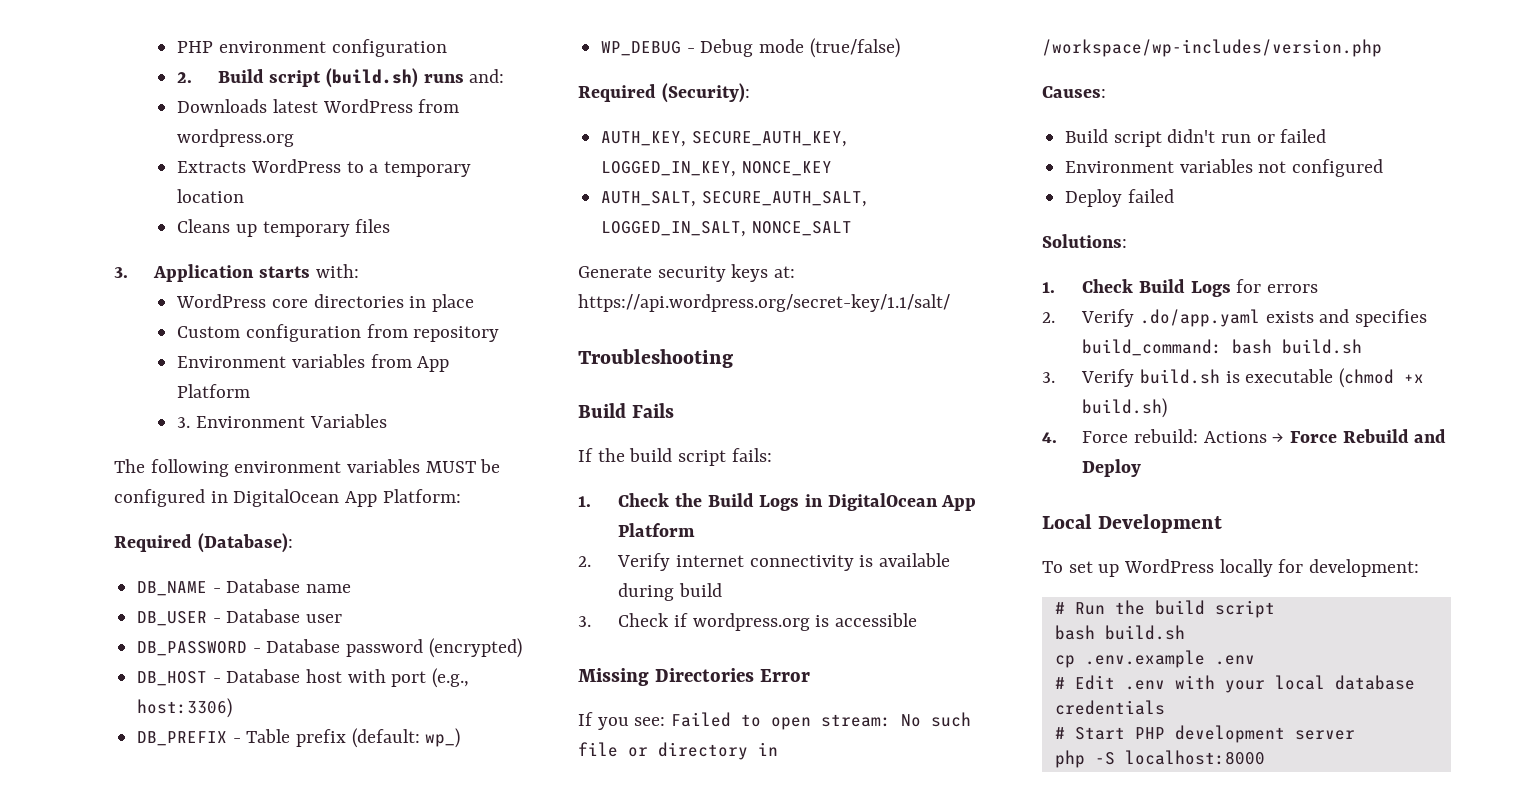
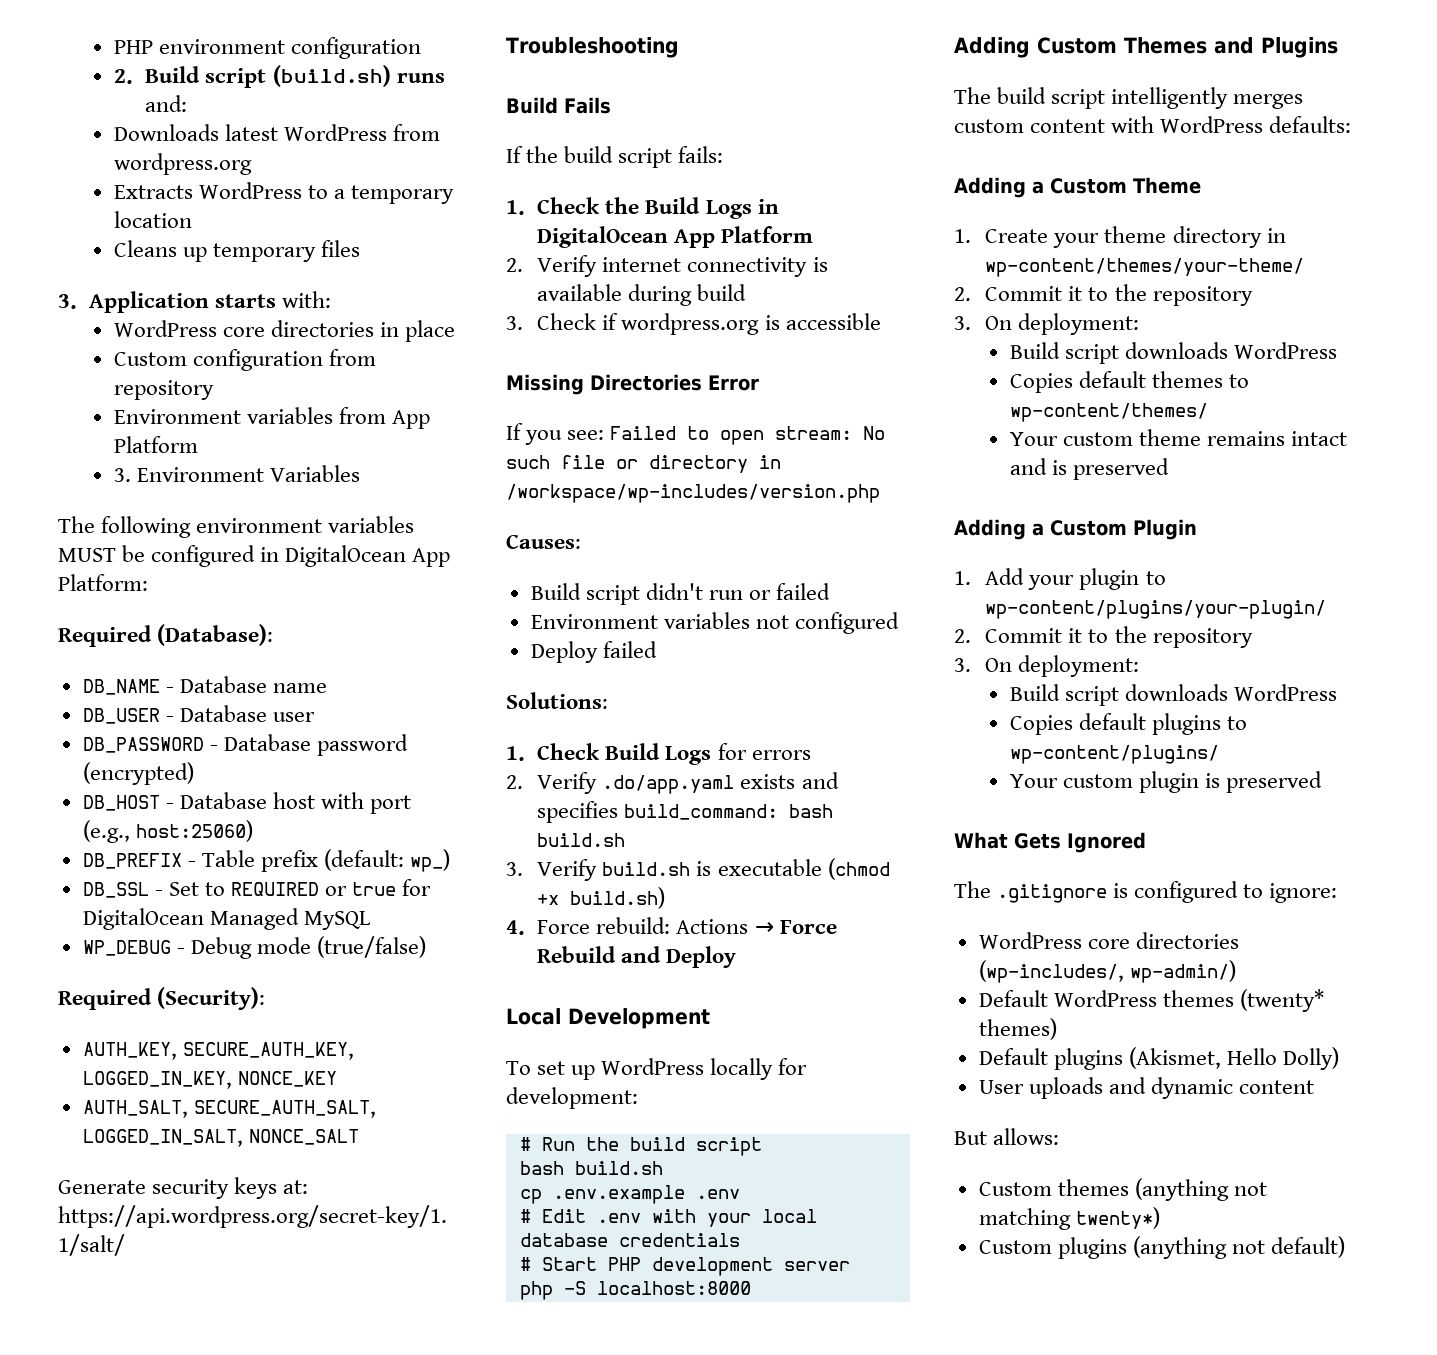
[137,698,233,718] host:3306) -> [135,820,253,842] host:25060)
(461, 738) none -> [82,879,432,898] [82,908,370,930] // DB_SSL - Set to REQUIRED or true for DigitalOcean Managed MySQL
(1265, 757) none -> [954,37,1338,58] [954,87,1304,109] [954,116,1352,133] [954,177,1201,198] [954,226,1286,248] [985,258,1305,277] [954,284,1253,306] [954,313,1140,335] [1010,342,1338,364] [1010,371,1250,393] [1010,403,1209,422] [1010,429,1348,446] [1010,458,1170,480] [954,519,1197,540] [954,568,1166,590] [985,600,1327,619] [954,626,1253,648] [954,655,1140,677] [1010,684,1338,706] [1010,713,1248,735] [1010,745,1220,764] [1010,771,1323,793] [954,832,1146,853] [954,881,1338,903] [978,932,1239,949] [978,960,1236,983] [978,989,1324,1012] [978,1018,1057,1040] [978,1047,1340,1070] [978,1077,1315,1099] [954,1128,1060,1145] [978,1178,1267,1201] [978,1207,1160,1230] [978,1236,1346,1259] // Adding Custom Themes and Plugins // The build script intelligently merges custom content with WordPress defaults: // Adding a Custom Theme // 1. Create your theme directory in wp-content/themes/your-theme/ // 2. Commit it to the repository // 3. On deployment: // Build script downloads WordPress // Copies default themes to wp-content/themes/ // Your custom theme remains intact and is preserved // Adding a Custom Plugin // 1. Add your plugin to wp-content/plugins/your-plugin/ // 2. Commit it to the repository // 3. On deployment: // Build script downloads WordPress // Copies default plugins to wp-content/plugins/ // Your custom plugin is preserved // What Gets Ignored // The .gitignore is configured to ignore: // WordPress core directories (wp-includes/, wp-admin/) // Default WordPress themes (twenty* themes) // Default plugins (Akismet, Hello Dolly) // User uploads and dynamic content // But allows: // Custom themes (anything not matching twenty*) // Custom plugins (anything not default)

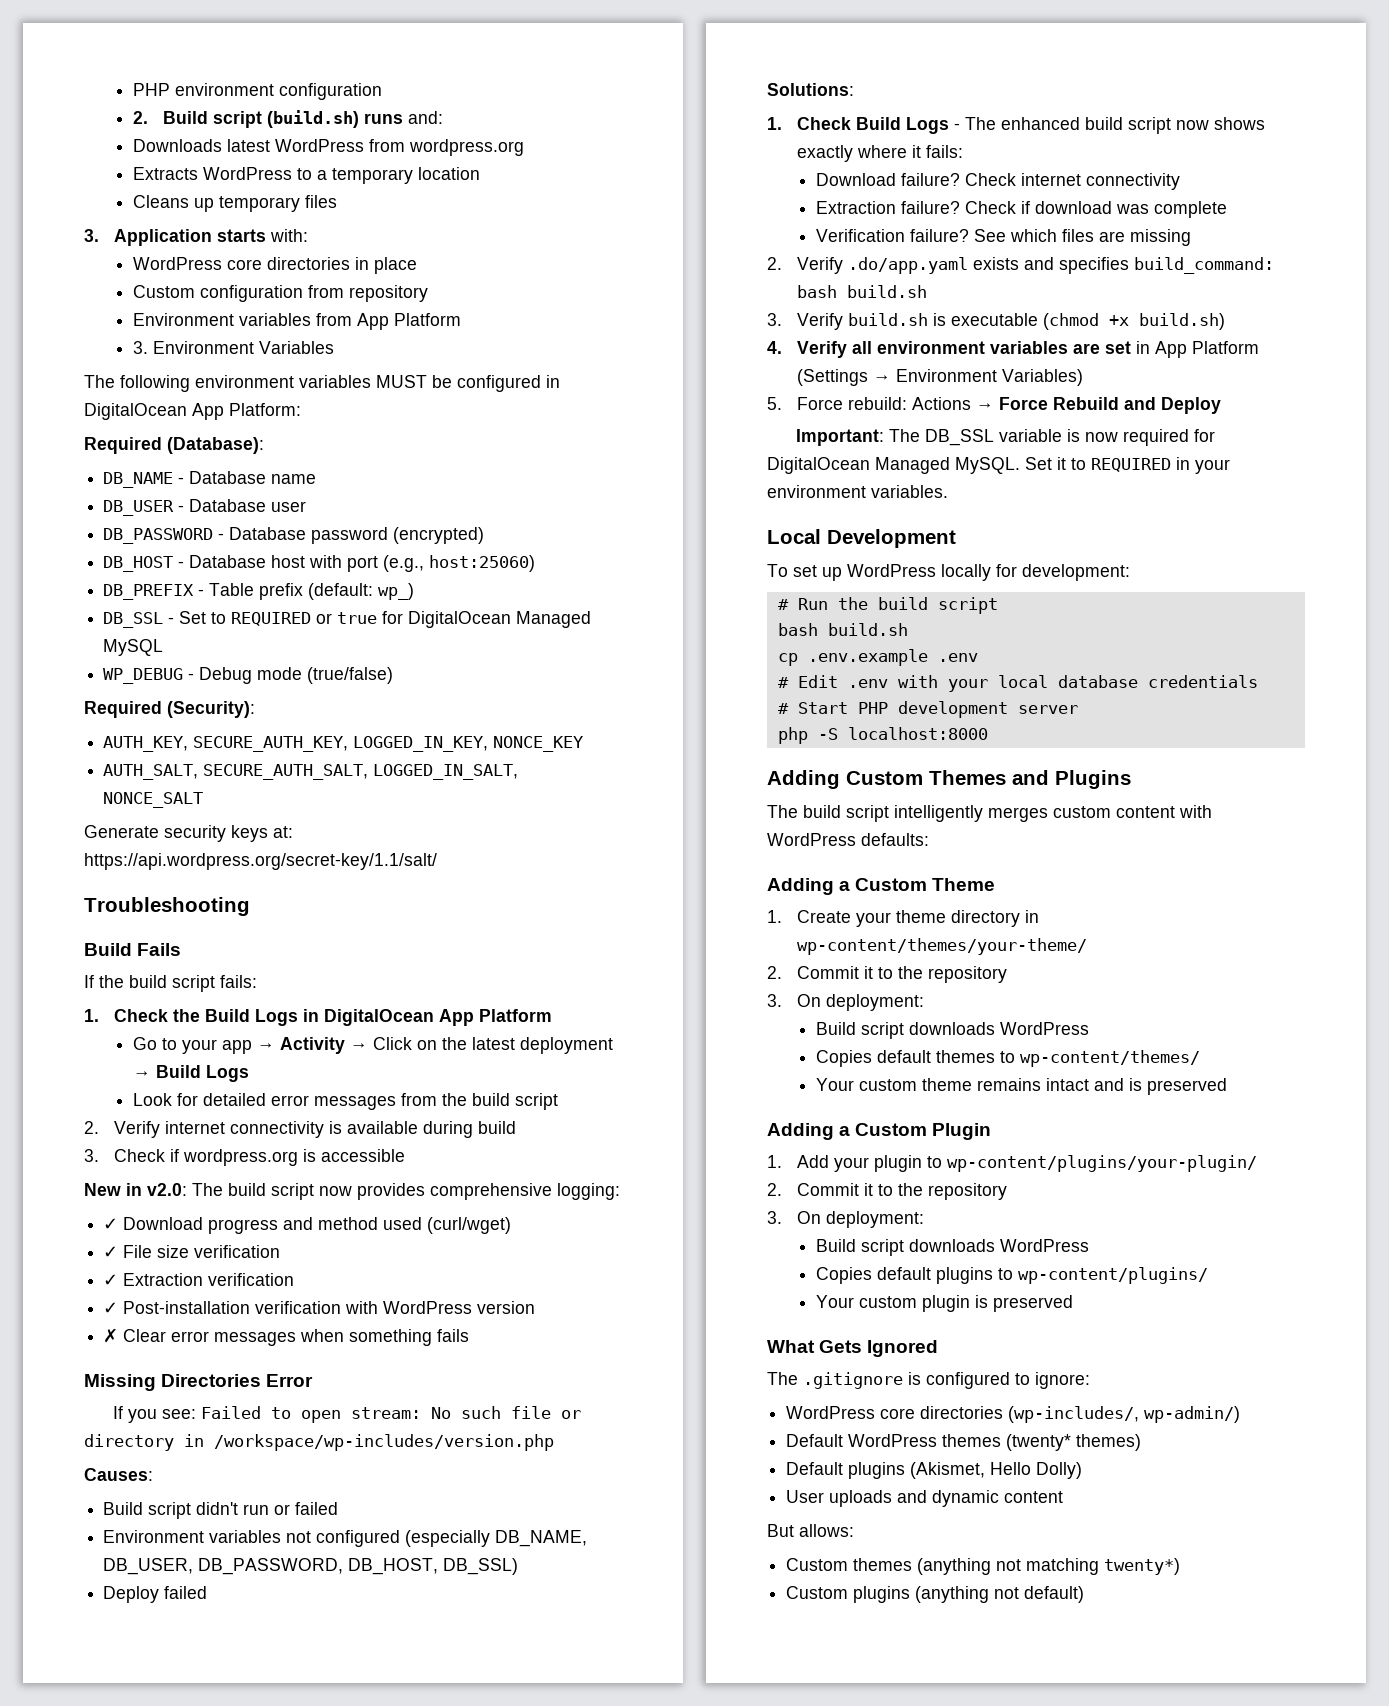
(814, 234) none -> [133,1037,614,1054] [133,1065,250,1082] [133,1093,559,1110] // Go to your app → Activity → Click on the latest deployment → Build Logs // Look for detailed error messages from the build script
(881, 321) none -> [84,1183,620,1200] [103,1217,512,1234] [103,1245,281,1258] [103,1273,295,1286] [103,1301,536,1314] [103,1328,470,1346] // New in v2.0: The build script now provides comprehensive logging: // ✓ Download progress and method used (curl/wget) // ✓ File size verification // ✓ Extraction verification // ✓ Post-installation verification with WordPress version // ✗ Clear error messages when something fails
(899, 623) none -> [405,1530,588,1547] [103,1558,519,1575] (especially DB_NAME, DB_USER, DB_PASSWORD, DB_HOST, DB_SSL)
[717,743,811,760] for errors -> [953,117,1265,134] [796,145,963,162] [816,173,1181,190] [816,201,1228,218] [816,229,1192,246] - The enhanced build script now shows exactly where it fails: // Download failure? Check internet connectivity // Extraction failure? Check if download was complete // Verification failure? See which files are missing
(525, 927) none -> [796,341,1259,358] [796,369,1083,386] [767,397,782,410] Verify all environment variables are set in App Platform (Settings → Environment Variables) // 5.
(737, 957) none -> [795,429,1215,446] [767,457,1230,474] [767,485,948,498] // Important: The DB_SSL variable is now required for DigitalOcean Managed MySQL. Set it to REQUIRED in your environment variables.

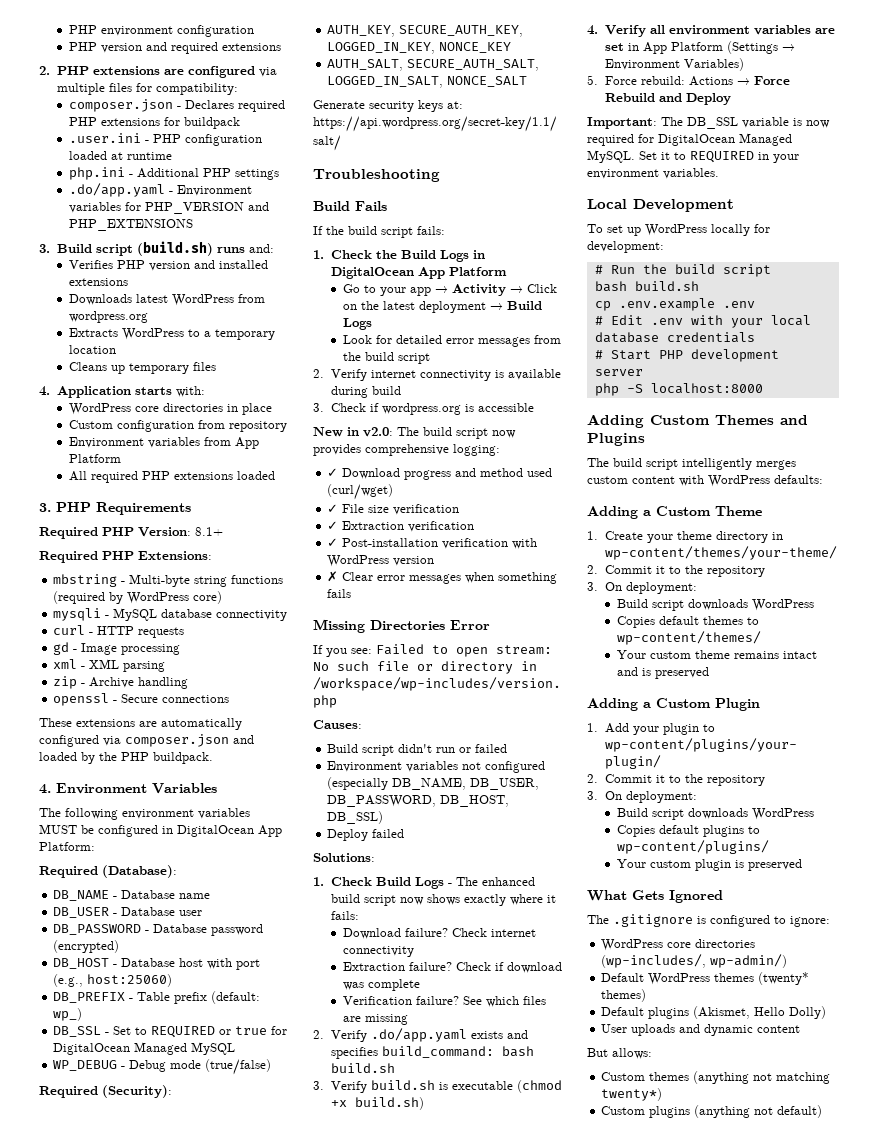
[133,111,149,124] 2. -> [68,42,281,54] [39,66,277,78] [56,83,238,95] [68,99,285,112] [68,117,240,129] [68,133,262,146] [68,151,172,160] [68,167,279,180] [68,183,252,197] [68,202,269,214] [68,219,193,231] [39,244,50,253] PHP version and required extensions // 2. PHP extensions are configured via multiple files for compatibility: // composer.json - Declares required PHP extensions for buildpack // .user.ini - PHP configuration loaded at runtime // php.ini - Additional PHP settings // .do/app.yaml - Environment variables for PHP_VERSION and PHP_EXTENSIONS // 3.
(443, 117) none -> [68,260,268,271] [68,278,128,286] // Verifies PHP version and installed extensions
[84,229,99,242] 3. -> [39,386,50,396] 4.
[133,341,149,354] 3. -> [68,471,275,483] [39,502,191,515] [39,527,223,539] [39,551,212,563] [53,574,284,587] [53,591,223,604] [53,608,288,621] [53,625,185,638] [53,642,181,655] [53,659,166,672] [53,676,189,689] [53,693,230,706] [39,718,242,730] [39,734,254,747] [39,752,213,764] [39,784,51,794] All required PHP extensions loaded // 3. PHP Requirements // Required PHP Version: 8.1+ // Required PHP Extensions: // mbstring - Multi-byte string functions (required by WordPress core) // mysqli - MySQL database connectivity // curl - HTTP requests // gd - Image processing // xml - XML parsing // zip - Archive handling // openssl - Secure connections // These extensions are automatically configured via composer.json and loaded by the PHP buildpack. // 4.

